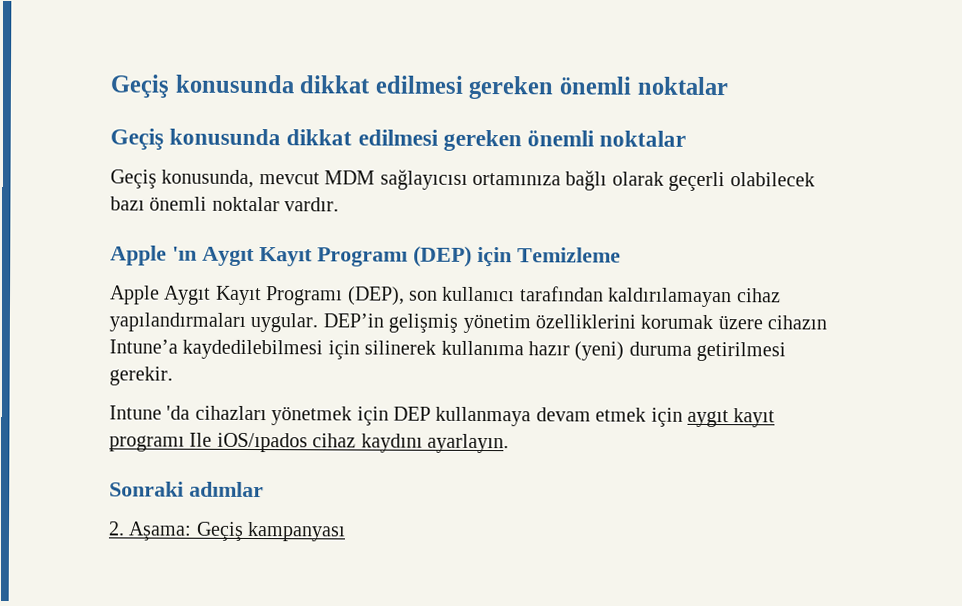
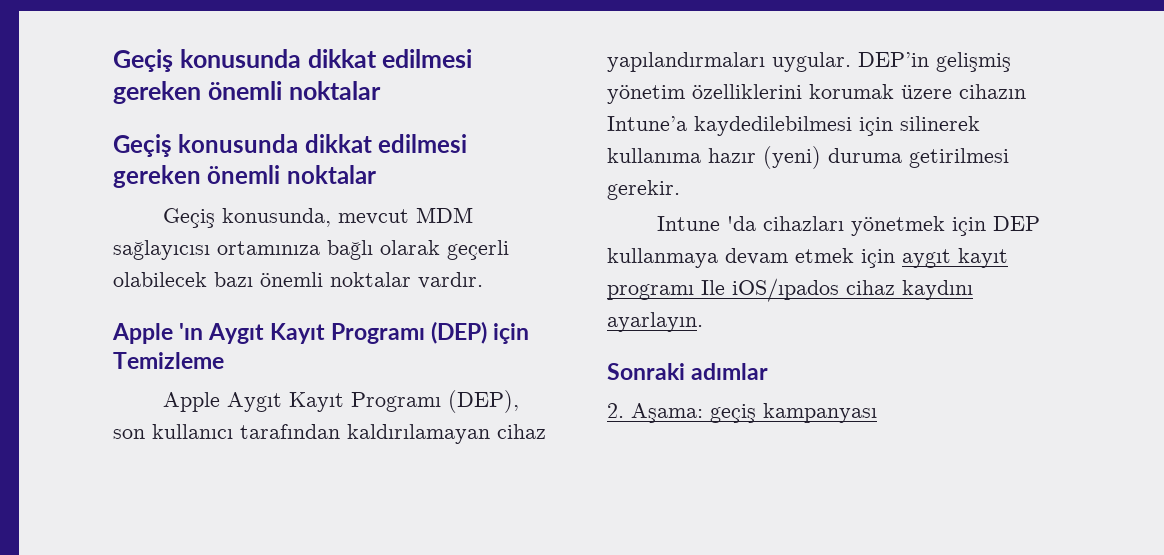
[195,521,244,541] Geçiş -> [710,404,756,423] geçiş

